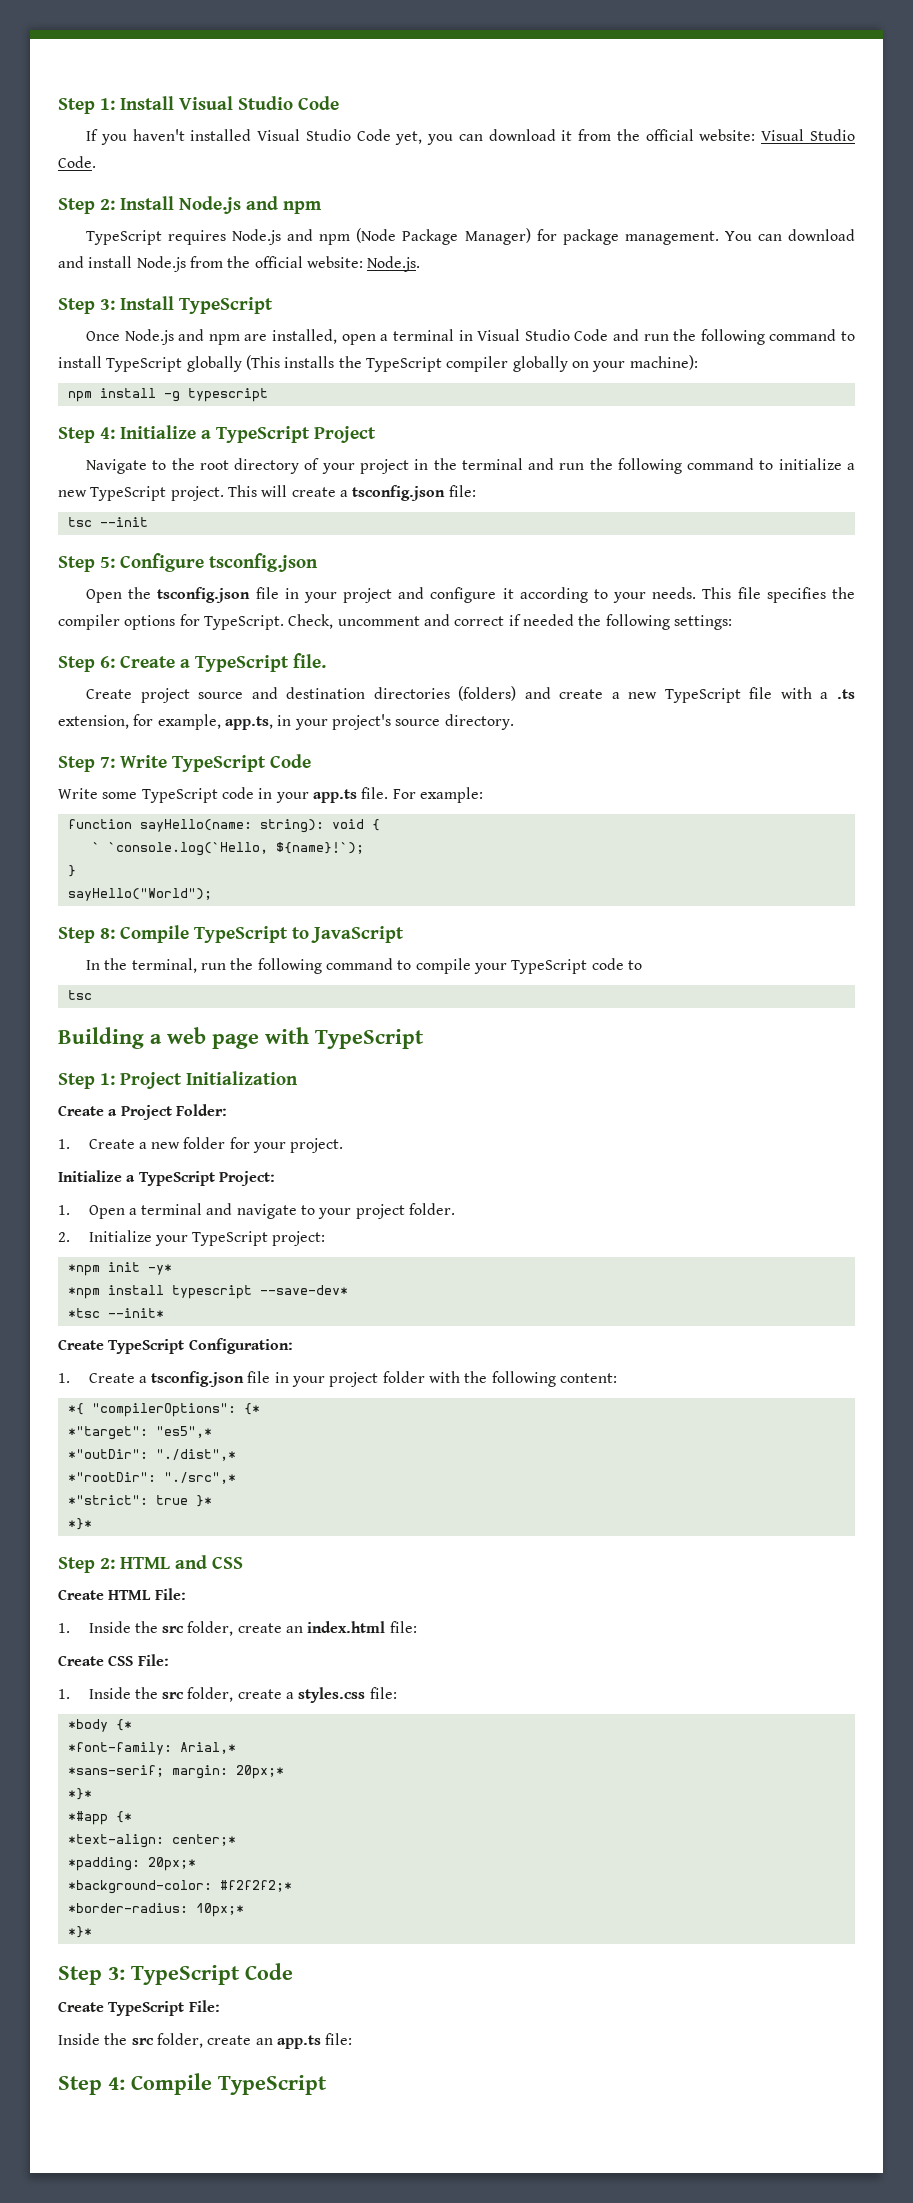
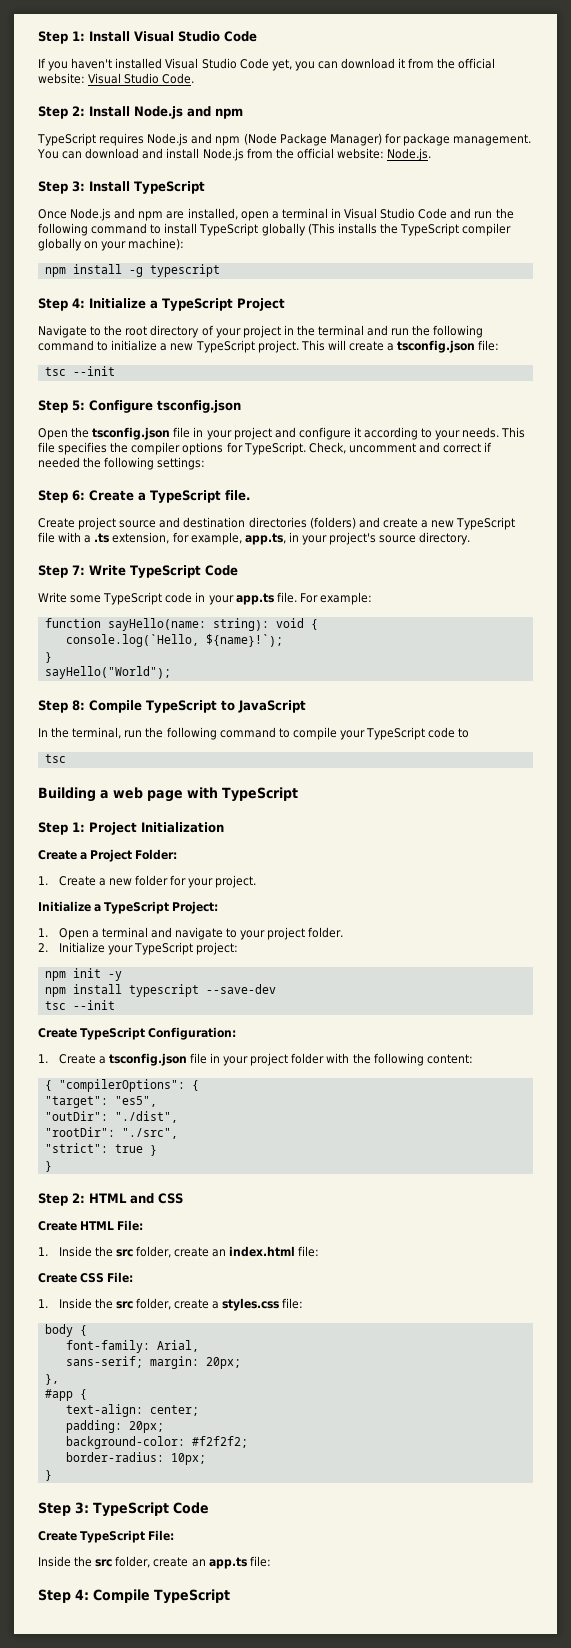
[91,842,268,856] ` `console.log(`Hello, -> [65,634,199,647] console.log(`Hello,
[67,1262,172,1276] [67,1285,348,1299] [67,1308,164,1318] *npm init -y* // *npm install typescript --save-dev* // *tsc --init* -> [44,968,122,981] [44,984,276,997] [44,1000,115,1010] npm init -y // npm install typescript --save-dev // tsc --init
[67,1403,260,1417] [67,1426,212,1440] [67,1449,236,1461] [67,1472,236,1484] [67,1495,212,1507] [67,1518,92,1530] *{ "compilerOptions": {* // *"target": "es5",* // *"outDir": "./dist",* // *"rootDir": "./src",* // *"strict": true }* // *}* -> [44,1079,199,1092] [44,1096,157,1108] [44,1111,178,1123] [44,1127,178,1139] [44,1143,157,1156] [44,1161,52,1172] { "compilerOptions": { // "target": "es5", // "outDir": "./dist", // "rootDir": "./src", // "strict": true } // }
[67,1719,132,1732] [67,1742,236,1755] [67,1765,284,1779] [67,1788,92,1800] [67,1811,132,1825] [67,1834,236,1848] [67,1857,196,1871] [67,1880,292,1894] [67,1903,244,1917] [67,1926,92,1938] *body {* // *font-family: Arial,* // *sans-serif; margin: 20px;* // *}* // *#app {* // *text-align: center;* // *padding: 20px;* // *background-color: #f2f2f2;* // *border-radius: 10px;* // *}* -> [44,1324,87,1337] [65,1340,199,1353] [65,1356,241,1369] [44,1374,59,1385] [44,1389,87,1401] [65,1404,199,1417] [65,1420,164,1433] [65,1436,248,1449] [65,1452,206,1465] [44,1470,52,1481] body { // font-family: Arial, // sans-serif; margin: 20px; // }, // #app { // text-align: center; // padding: 20px; // background-color: #f2f2f2; // border-radius: 10px; // }

